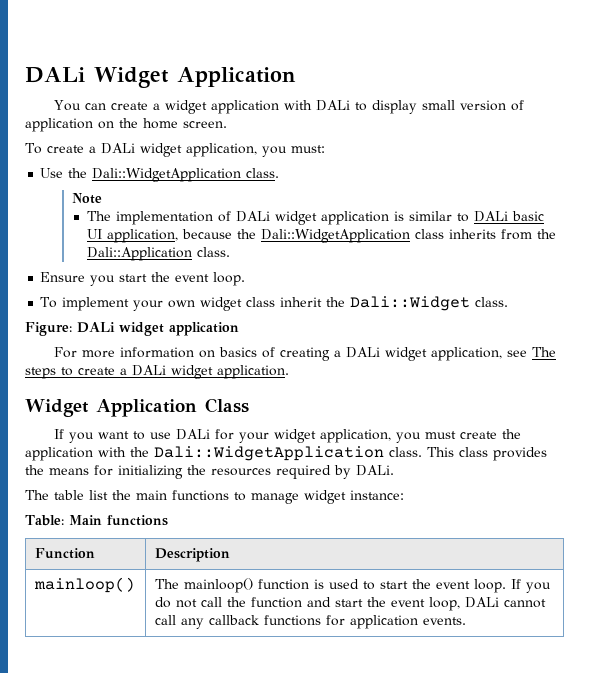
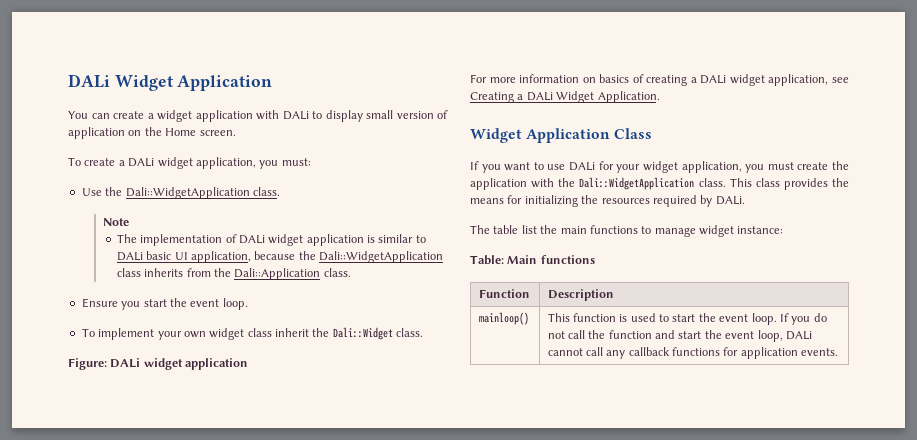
[143,118,178,129] home -> [165,128,197,136] Home
[531,347,556,357] [25,365,289,379] The steps to create a DALi widget application. -> [470,91,660,103] Creating a DALi Widget Application.
[154,578,253,593] The mainloop() -> [547,313,570,322] This

